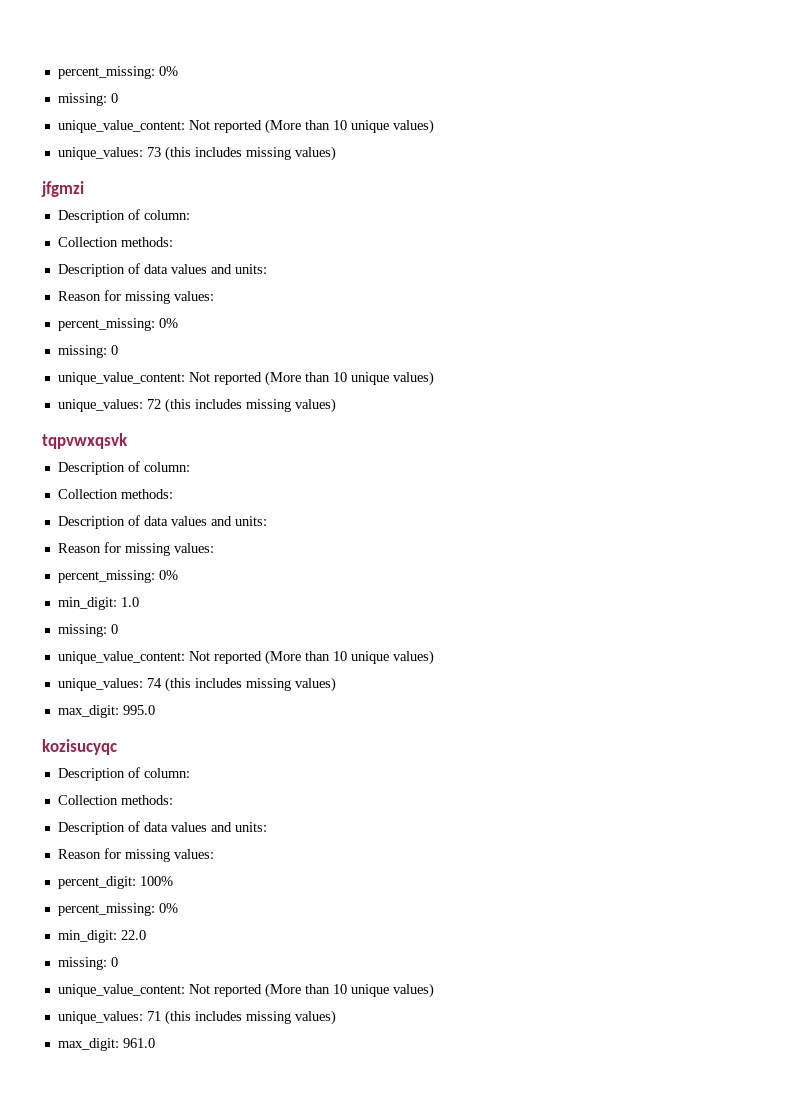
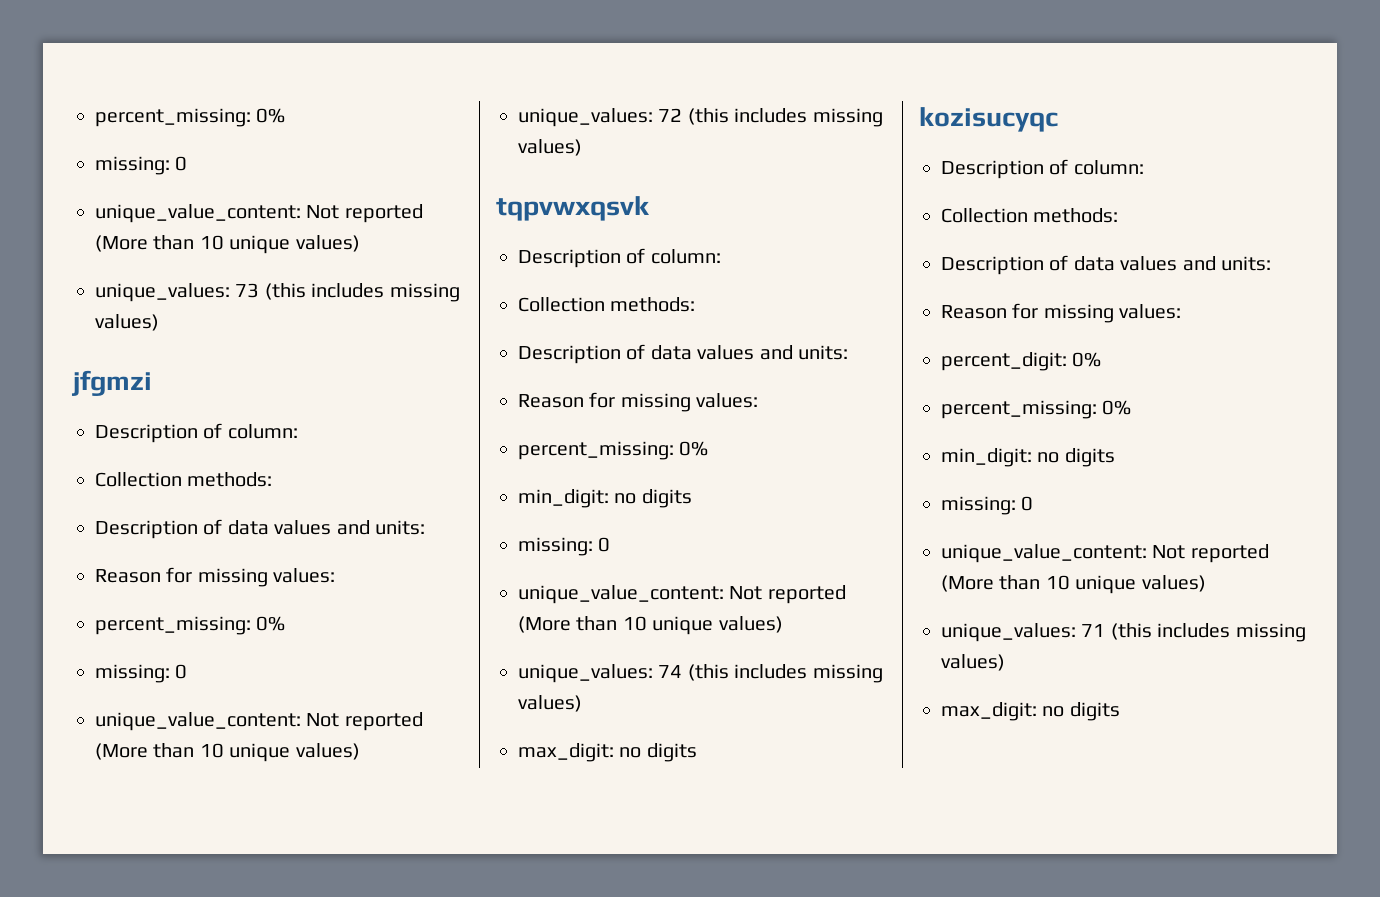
[120,597,139,607] 1.0 -> [614,489,692,508] no digits
[122,705,155,715] 995.0 -> [619,743,697,762] no digits
[139,876,173,886] [57,903,178,916] [57,930,146,943] 100% // percent_missing: 0% // min_digit: 22.0 -> [1072,352,1102,367] [941,400,1132,419] [941,448,1115,467] 0% // percent_missing: 0% // min_digit: no digits
[122,1038,155,1048] 961.0 -> [1042,702,1120,721] no digits

